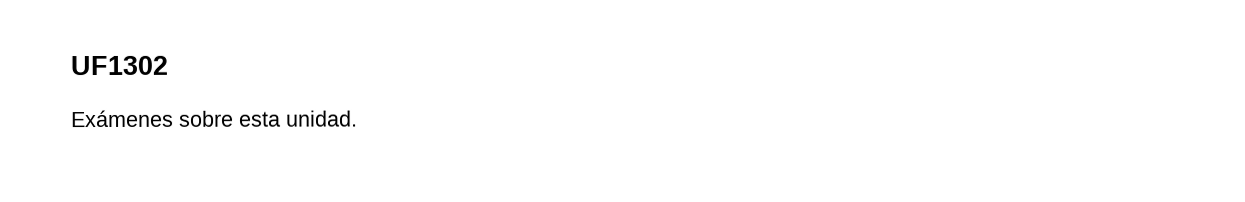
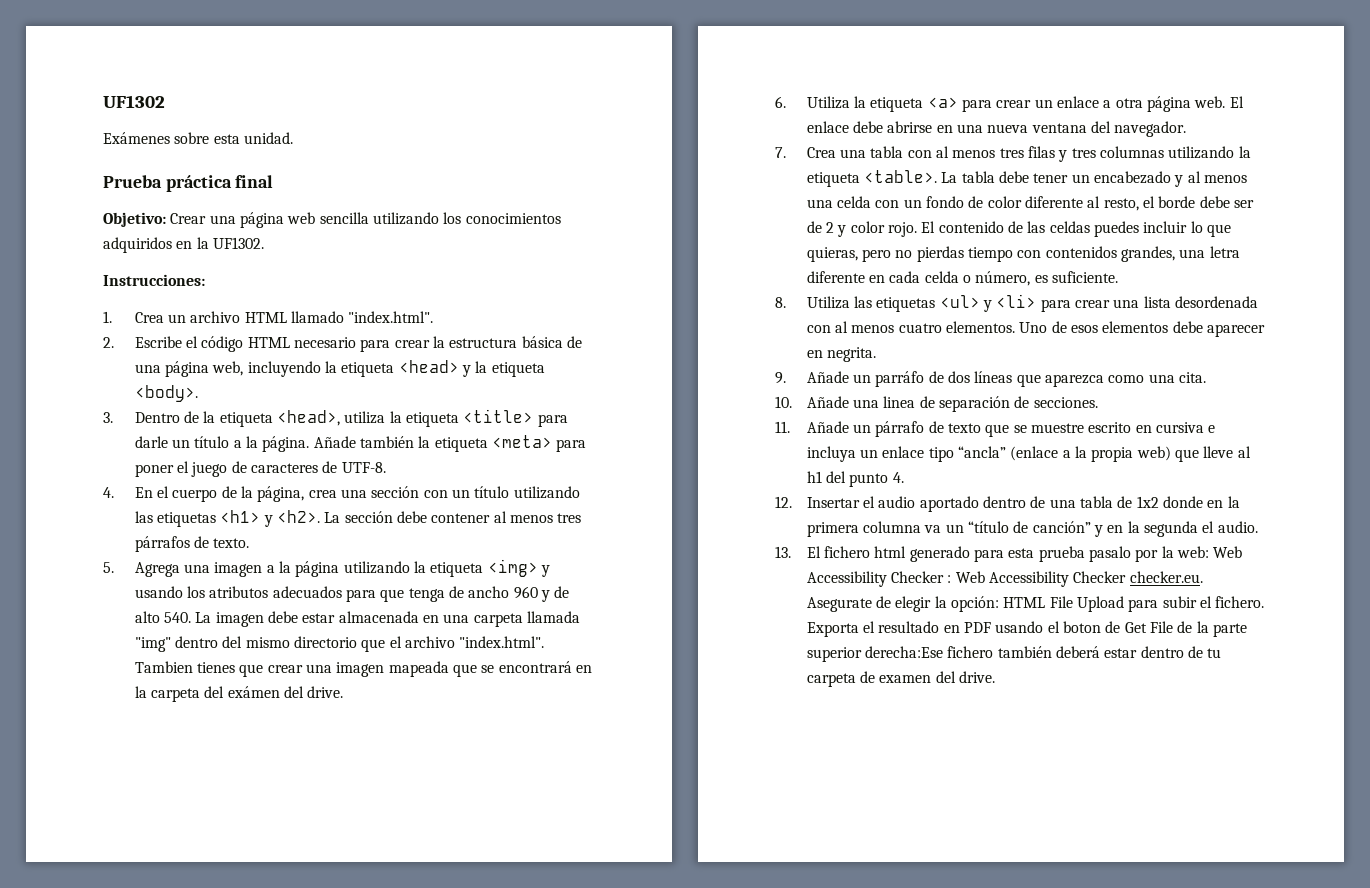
(358, 118) none -> [103,175,274,192] [103,212,561,228] [103,237,264,253] [103,274,205,286] [103,311,434,323] [103,336,582,352] [134,360,545,377] [134,385,198,402] [103,409,568,427] [134,435,587,452] [134,461,386,477] [103,486,580,502] [134,510,582,527] [134,536,250,552] [103,559,550,577] [134,586,570,602] [134,611,580,627] [134,636,545,652] [134,661,592,677] [134,686,344,702] [775,96,1244,112] [806,121,1187,137] [775,146,1251,162] [806,170,1247,187] [806,196,1254,211] [806,221,1231,237] [806,246,1240,262] [806,271,1119,286] [775,294,1258,312] [806,321,1265,337] [806,347,877,362] [775,371,1206,387] [775,396,1098,412] [775,421,1216,437] [806,446,1251,462] [806,471,904,487] [775,496,1240,512] [806,521,1258,537] [775,546,1243,562] [806,571,1203,587] [806,596,1265,612] [806,621,1247,637] [806,646,1222,662] [806,671,996,687] // Prueba práctica final // Objetivo: Crear una página web sencilla utilizando los conocimientos adquiridos en la UF1302. // Instrucciones: // 1. Crea un archivo HTML llamado "index.html". // 2. Escribe el código HTML necesario para crear la estructura básica de una página web, incluyendo la etiqueta <head> y la etiqueta <body>. // 3. Dentro de la etiqueta <head>, utiliza la etiqueta <title> para darle un título a la página. Añade también la etiqueta <meta> para poner el juego de caracteres de UTF-8. // 4. En el cuerpo de la página, crea una sección con un título utilizando las etiquetas <h1> y <h2>. La sección debe contener al menos tres párrafos de texto. // 5. Agrega una imagen a la página utilizando la etiqueta <img> y usando los atributos adecuados para que tenga de ancho 960 y de alto 540. La imagen debe estar almacenada en una carpeta llamada "img" dentro del mismo directorio que el archivo "index.html". Tambien tienes que crear una imagen mapeada que se encontrará en la carpeta del exámen del drive. // 6. Utiliza la etiqueta <a> para crear un enlace a otra página web. El enlace debe abrirse en una nueva ventana del navegador. // 7. Crea una tabla con al menos tres filas y tres columnas utilizando la etiqueta <table>. La tabla debe tener un encabezado y al menos una celda con un fondo de color diferente al resto, el borde debe ser de 2 y color rojo. El contenido de las celdas puedes incluir lo que quieras, pero no pierdas tiempo con contenidos grandes, una letra diferente en cada celda o número, es suficiente. // 8. Utiliza las etiquetas <ul> y <li> para crear una lista desordenada con al menos cuatro elementos. Uno de esos elementos debe aparecer en negrita. // 9. Añade un parráfo de dos líneas que aparezca como una cita. // 10. Añade una linea de separación de secciones. // 11. Añade un párrafo de texto que se muestre escrito en cursiva e incluya un enlace tipo “ancla” (enlace a la propia web) que lleve al h1 del punto 4. // 12. Insertar el audio aportado dentro de una tabla de 1x2 donde en la primera columna va un “título de canción” y en la segunda el audio. // 13. El fichero html generado para esta prueba pasalo por la web: Web Accessibility Checker : Web Accessibility Checker checker.eu. Asegurate de elegir la opción: HTML File Upload para subir el fichero. Exporta el resultado en PDF usando el boton de Get File de la parte superior derecha:Ese fichero también deberá estar dentro de tu carpeta de examen del drive.

